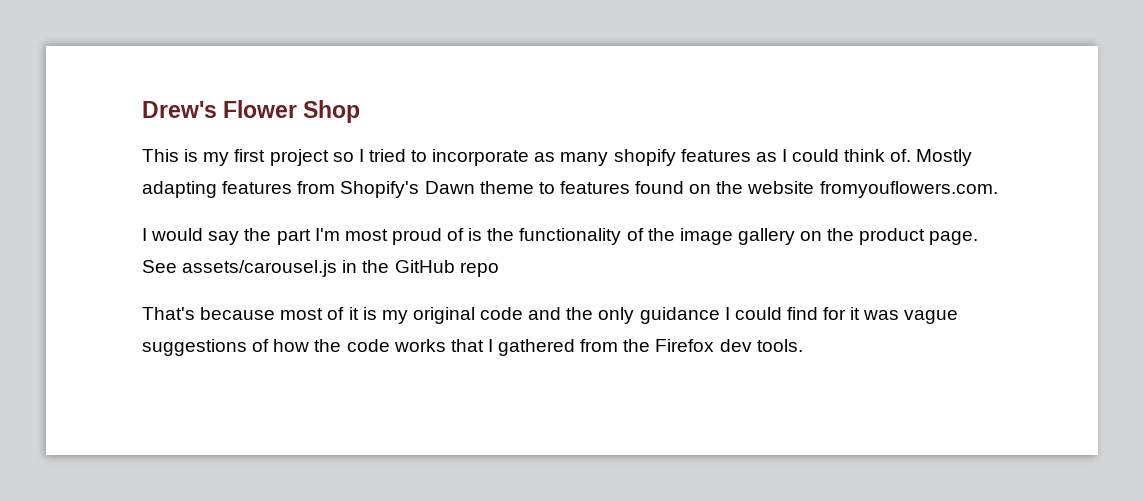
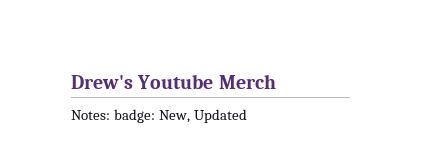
[223,100,361,123] [142,149,973,166] [142,181,998,198] [142,228,979,245] [142,260,499,277] [142,307,959,324] [142,339,803,356] Flower Shop // This is my first project so I tried to incorporate as many shopify features as I could think of. Mostly adapting features from Shopify's Dawn theme to features found on the website fromyouflowers.com. // I would say the part I'm most proud of is the functionality of the image gallery on the product page. See assets/carousel.js in the GitHub repo // That's because most of it is my original code and the only guidance I could find for it was vague suggestions of how the code works that I gathered from the Firefox dev tools. -> [137,74,276,89] [71,109,247,123] Youtube Merch // Notes: badge: New, Updated

